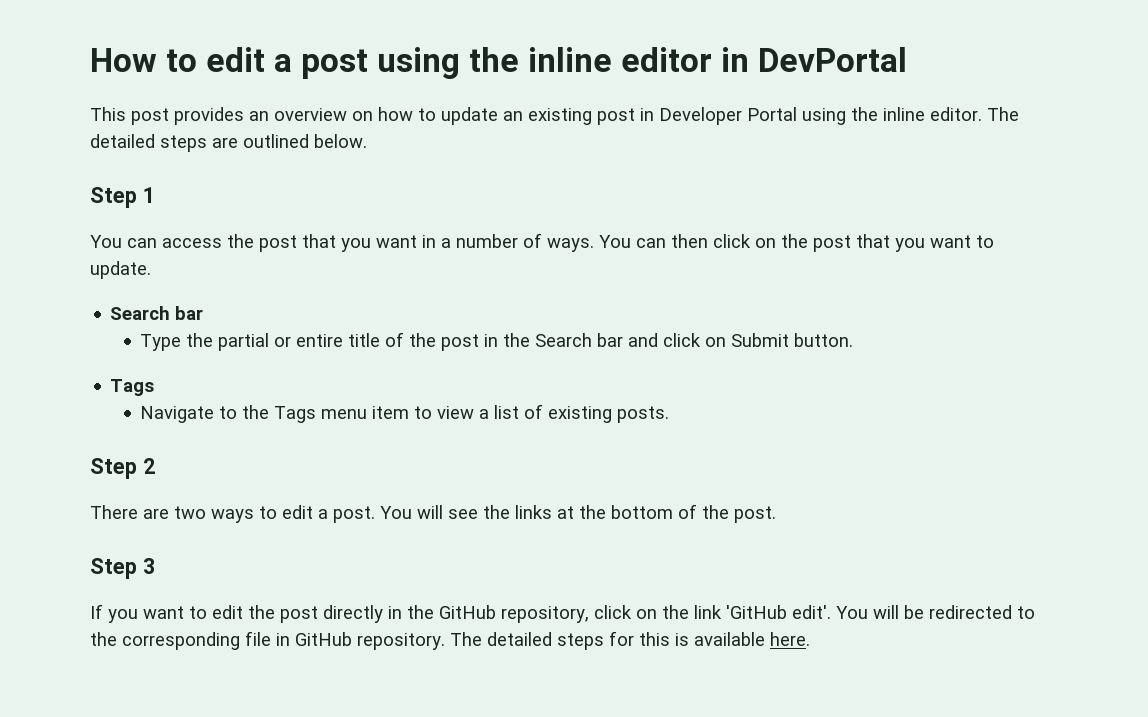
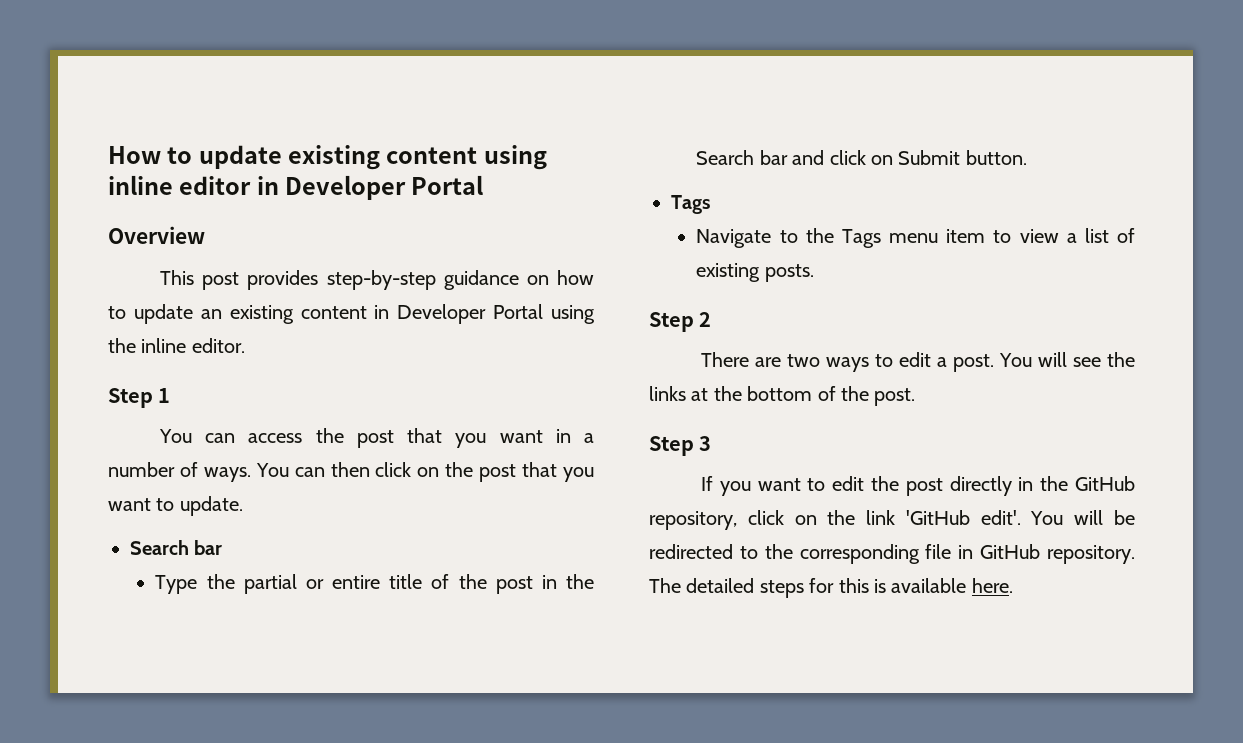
[206,47,908,79] edit a post using the inline editor in DevPortal -> [198,145,547,170] [108,175,484,200] [108,226,205,244] update existing content using inline editor in Developer Portal // Overview
[249,108,347,121] an overview -> [326,270,519,290] step-by-step guidance
[597,108,635,125] post -> [300,306,367,319] content
[987,107,1019,121] [90,134,367,152] The detailed steps are outlined below. -> (245, 345) none

